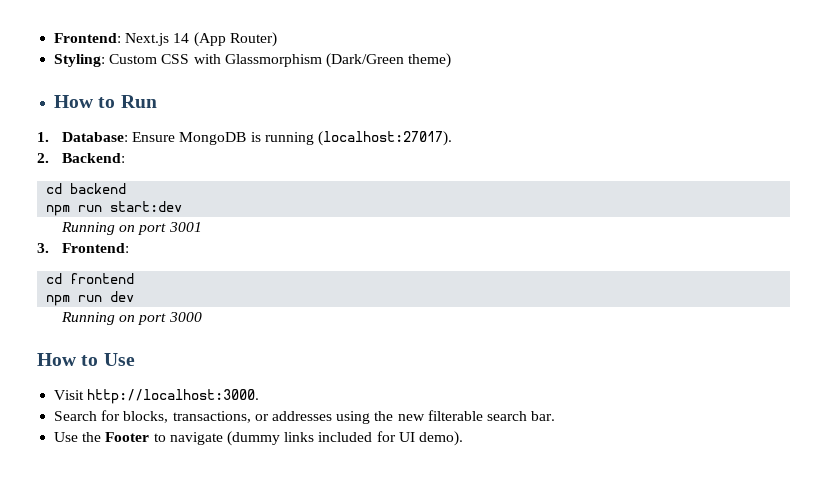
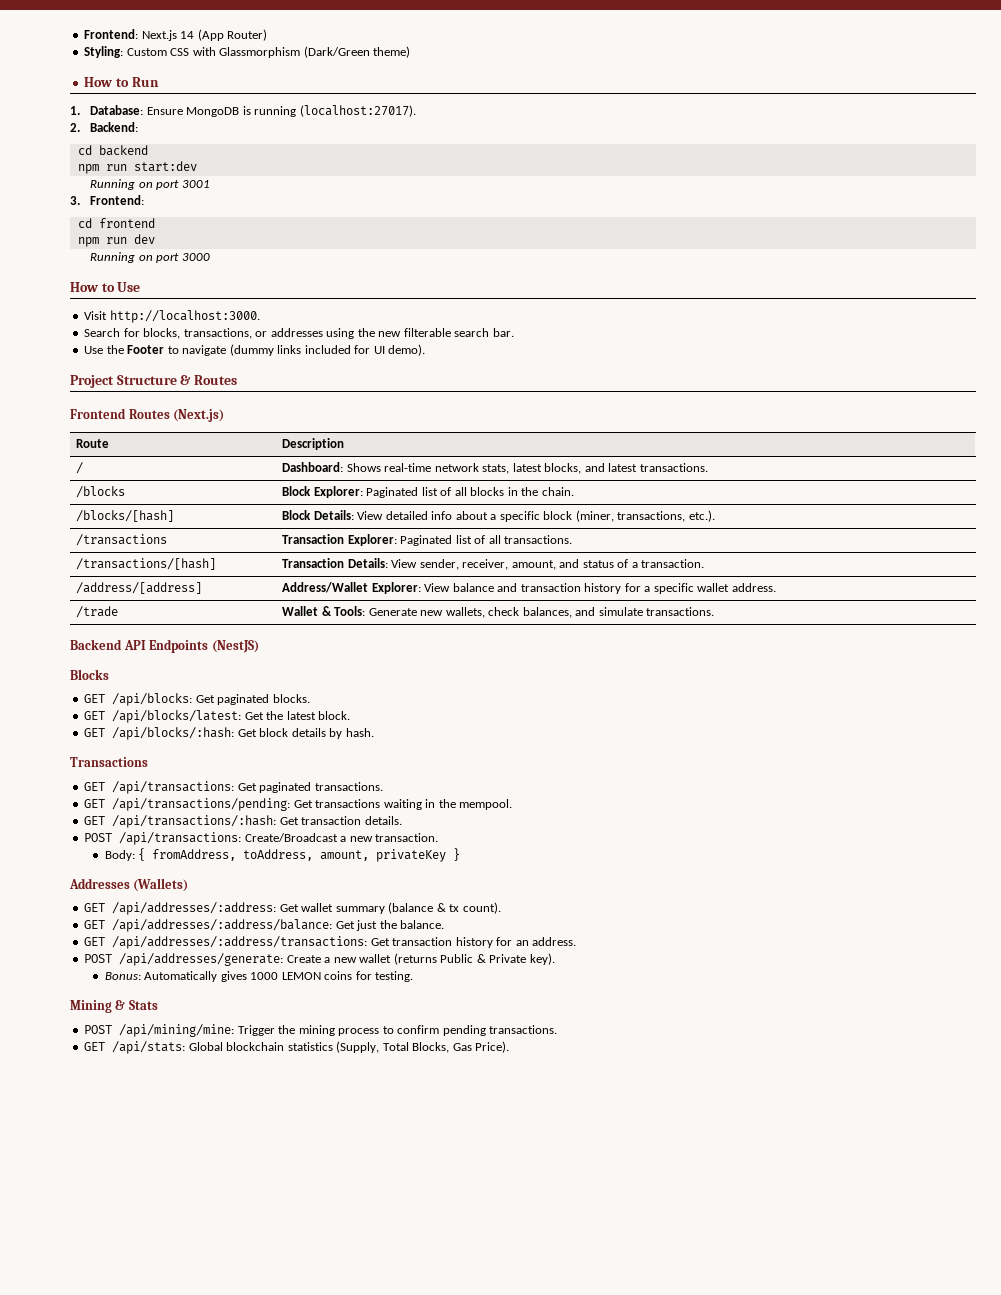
(463, 438) none -> [70,375,237,388] [70,408,225,422] [76,439,110,448] [282,438,345,450] [76,462,84,474] [282,462,708,474] [76,486,126,498] [282,486,574,498] [76,510,175,522] [282,510,715,522] [76,534,168,546] [282,534,573,546] [76,558,217,570] [282,558,705,570] [76,582,203,594] [282,582,776,594] [76,606,119,618] [282,606,715,618] [70,639,259,653] [70,669,109,680] [84,693,310,706] [84,710,351,723] [84,727,374,740] [70,757,148,767] [84,781,383,794] [84,798,513,811] [84,815,402,828] [84,832,439,845] [104,848,461,862] [69,878,189,892] [84,902,501,915] [84,919,445,932] [84,936,577,949] [84,953,555,966] [104,971,414,982] [70,1000,158,1013] [84,1024,558,1037] [84,1041,510,1054] // Project Structure & Routes // Frontend Routes (Next.js) // Route | Description // / | Dashboard: Shows real-time network stats, latest blocks, and latest transactions. // /blocks | Block Explorer: Paginated list of all blocks in the chain. // /blocks/[hash] | Block Details: View detailed info about a specific block (miner, transactions, etc.). // /transactions | Transaction Explorer: Paginated list of all transactions. // /transactions/[hash] | Transaction Details: View sender, receiver, amount, and status of a transaction. // /address/[address] | Address/Wallet Explorer: View balance and transaction history for a specific wallet address. // /trade | Wallet & Tools: Generate new wallets, check balances, and simulate transactions. // Backend API Endpoints (NestJS) // Blocks // GET /api/blocks: Get paginated blocks. // GET /api/blocks/latest: Get the latest block. // GET /api/blocks/:hash: Get block details by hash. // Transactions // GET /api/transactions: Get paginated transactions. // GET /api/transactions/pending: Get transactions waiting in the mempool. // GET /api/transactions/:hash: Get transaction details. // POST /api/transactions: Create/Broadcast a new transaction. // Body: { fromAddress, toAddress, amount, privateKey } // Addresses (Wallets) // GET /api/addresses/:address: Get wallet summary (balance & tx count). // GET /api/addresses/:address/balance: Get just the balance. // GET /api/addresses/:address/transactions: Get transaction history for an address. // POST /api/addresses/generate: Create a new wallet (returns Public & Private key). // Bonus: Automatically gives 1000 LEMON coins for testing. // Mining & Stats // POST /api/mining/mine: Trigger the mining process to confirm pending transactions. // GET /api/stats: Global blockchain statistics (Supply, Total Blocks, Gas Price).

